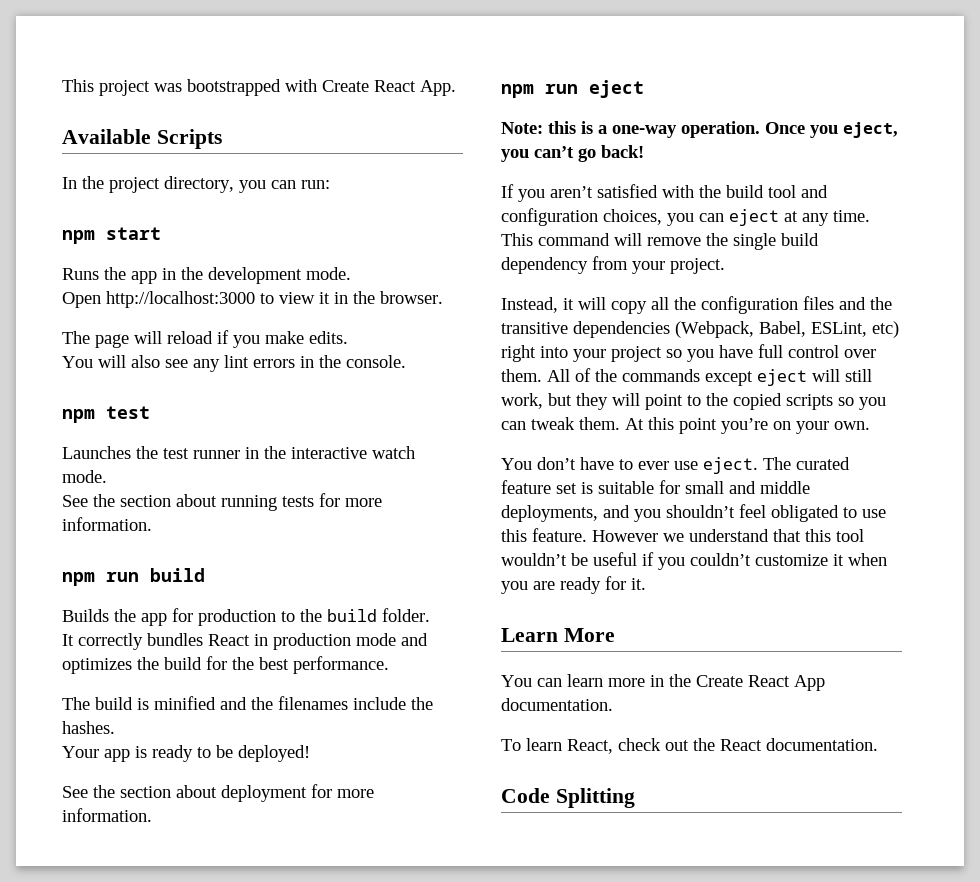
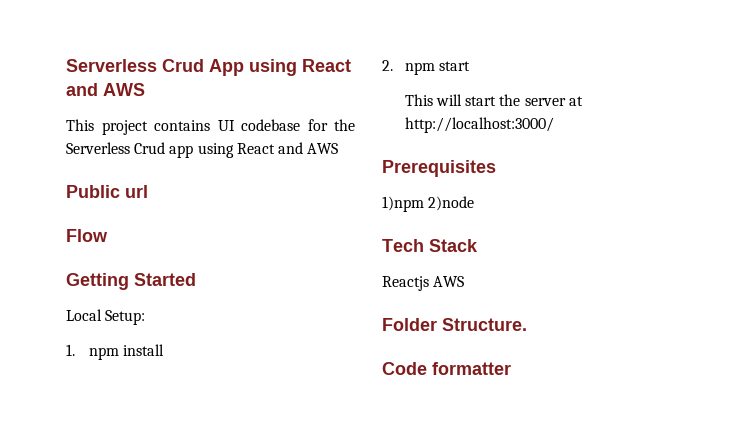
[62,79,456,96] [62,129,222,149] [62,176,330,193] [62,227,161,244] [62,267,351,284] [62,291,443,308] [62,330,348,348] [62,355,406,372] [62,406,150,423] [62,446,415,459] [62,470,107,483] [62,493,382,511] [62,517,152,531] [62,568,205,586] [62,608,430,626] [62,633,428,650] [62,656,389,674] [62,696,433,710] [62,721,115,734] [62,745,310,762] [62,784,374,802] [62,808,152,822] [501,80,644,98] [501,121,898,138] [501,145,644,162] [501,184,828,202] [501,208,870,226] [501,233,819,250] [501,256,725,274] [501,296,892,314] [501,321,899,338] [501,344,876,362] [501,368,872,386] [501,393,886,410] [501,417,870,434] [501,457,850,474] [501,480,810,494] [501,504,886,522] [501,528,864,542] [501,552,887,570] [501,576,646,594] [501,628,615,642] [501,674,825,691] [501,698,613,711] [501,738,878,754] This project was bootstrapped with Create React App. // Available Scripts // In the project directory, you can run: // npm start // Runs the app in the development mode. // Open http://localhost:3000 to view it in the browser. // The page will reload if you make edits. // You will also see any lint errors in the console. // npm test // Launches the test runner in the interactive watch mode. // See the section about running tests for more information. // npm run build // Builds the app for production to the build folder. // It correctly bundles React in production mode and optimizes the build for the best performance. // The build is minified and the filenames include the hashes. // Your app is ready to be deployed! // See the section about deployment for more information. // npm run eject // Note: this is a one-way operation. Once you eject, you can’t go back! // If you aren’t satisfied with the build tool and configuration choices, you can eject at any time. This command will remove the single build dependency from your project. // Instead, it will copy all the configuration files and the transitive dependencies (Webpack, Babel, ESLint, etc) right into your project so you have full control over them. All of the commands except eject will still work, but they will point to the copied scripts so you can tweak them. At this point you’re on your own. // You don’t have to ever use eject. The curated feature set is suitable for small and middle deployments, and you shouldn’t feel obligated to use this feature. However we understand that this tool wouldn’t be useful if you couldn’t customize it when you are ready for it. // Learn More // You can learn more in the Create React App documentation. // To learn React, check out the React documentation. -> [66,59,351,76] [66,83,145,96] [66,119,355,135] [66,142,339,158] [66,185,148,198] [66,229,108,242] [66,273,196,290] [66,309,146,325] [66,344,165,360] [382,60,471,75] [404,94,583,106] [404,117,554,133] [382,160,496,177] [382,196,475,212] [382,239,478,252] [382,276,465,291] [382,318,527,331] Serverless Crud App using React and AWS // This project contains UI codebase for the Serverless Crud app using React and AWS // Public url // Flow // Getting Started // Local Setup: // 1. npm install // 2. npm start // This will start the server at http://localhost:3000/ // Prerequisites // 1)npm 2)node // Tech Stack // Reactjs AWS // Folder Structure.
[555,788,635,808] Splitting -> [432,362,511,375] formatter

